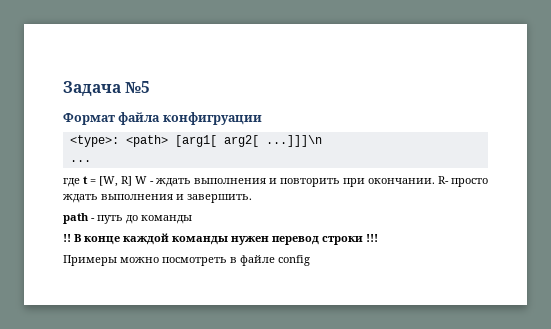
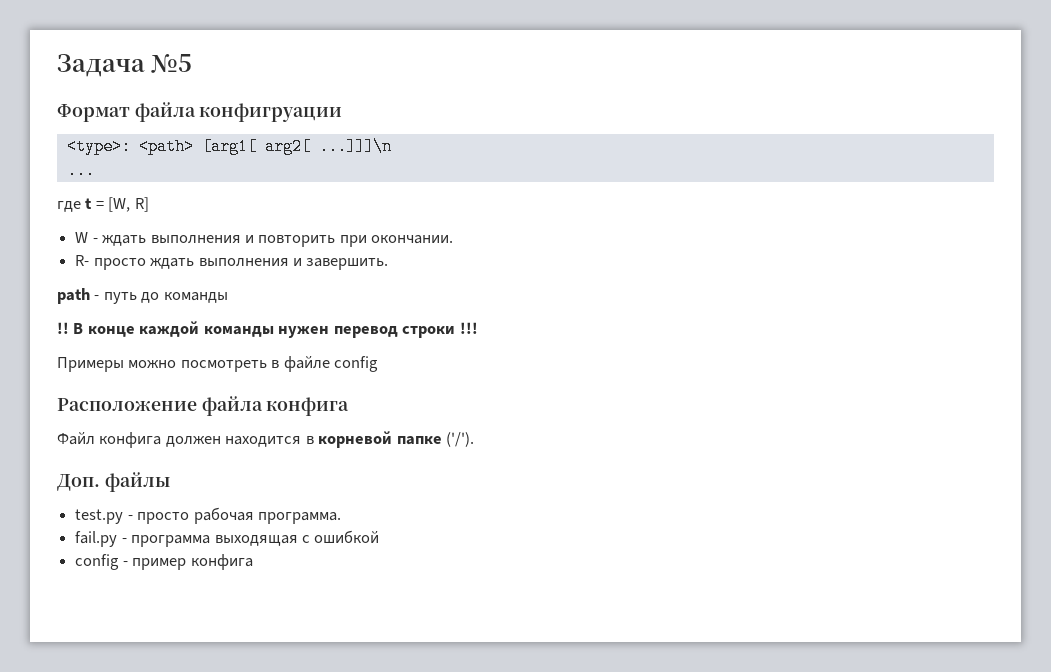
(132, 181) none -> (149, 204) //
(435, 181) none -> (454, 239) //
(310, 260) none -> [57,396,350,416] [57,431,475,448] [57,472,170,492] [75,507,341,524] [75,530,380,547] [75,554,253,570] // Расположение файла конфига // Файл конфига должен находится в корневой папке ('/'). // Доп. файлы // test.py - просто рабочая программа. // fail.py - программа выходящая с ошибкой // config - пример конфига

